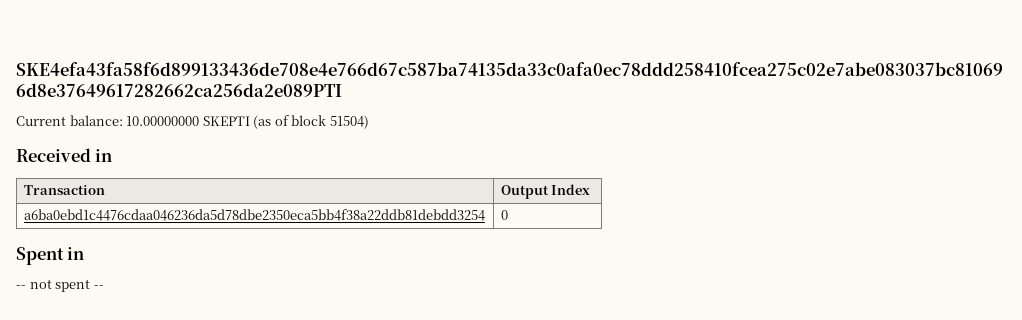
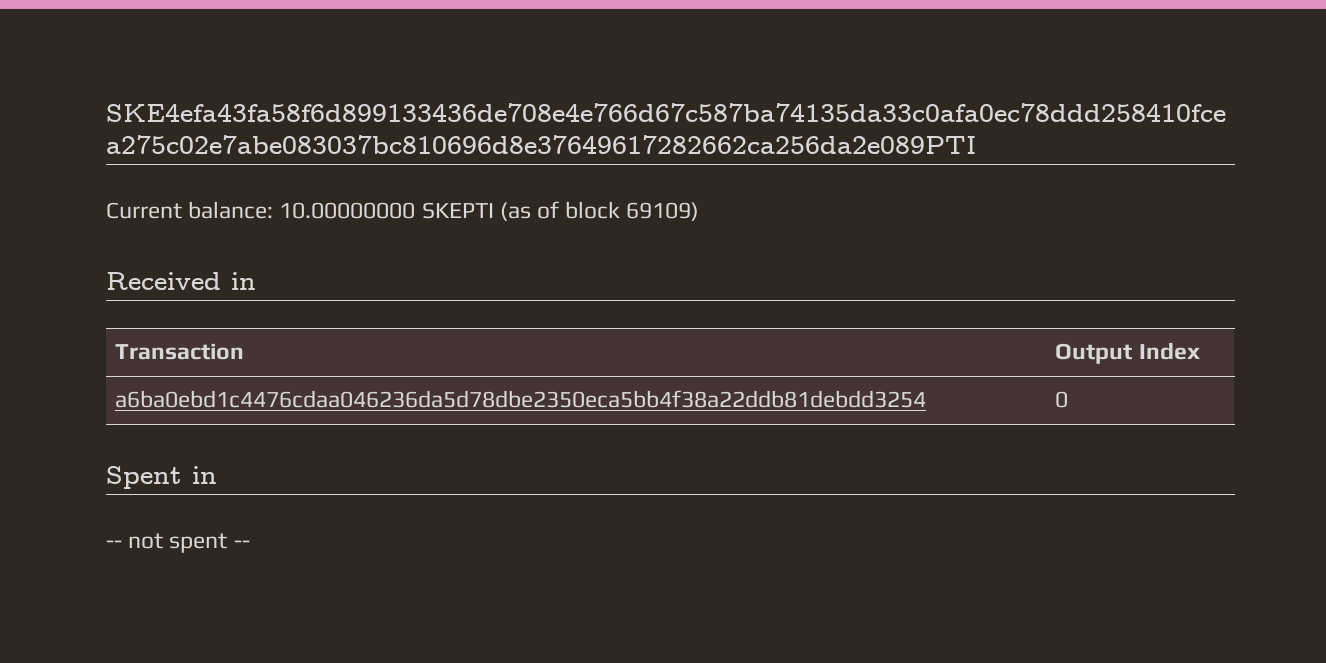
[329,115,369,129] 51504) -> [626,202,700,221] 69109)

